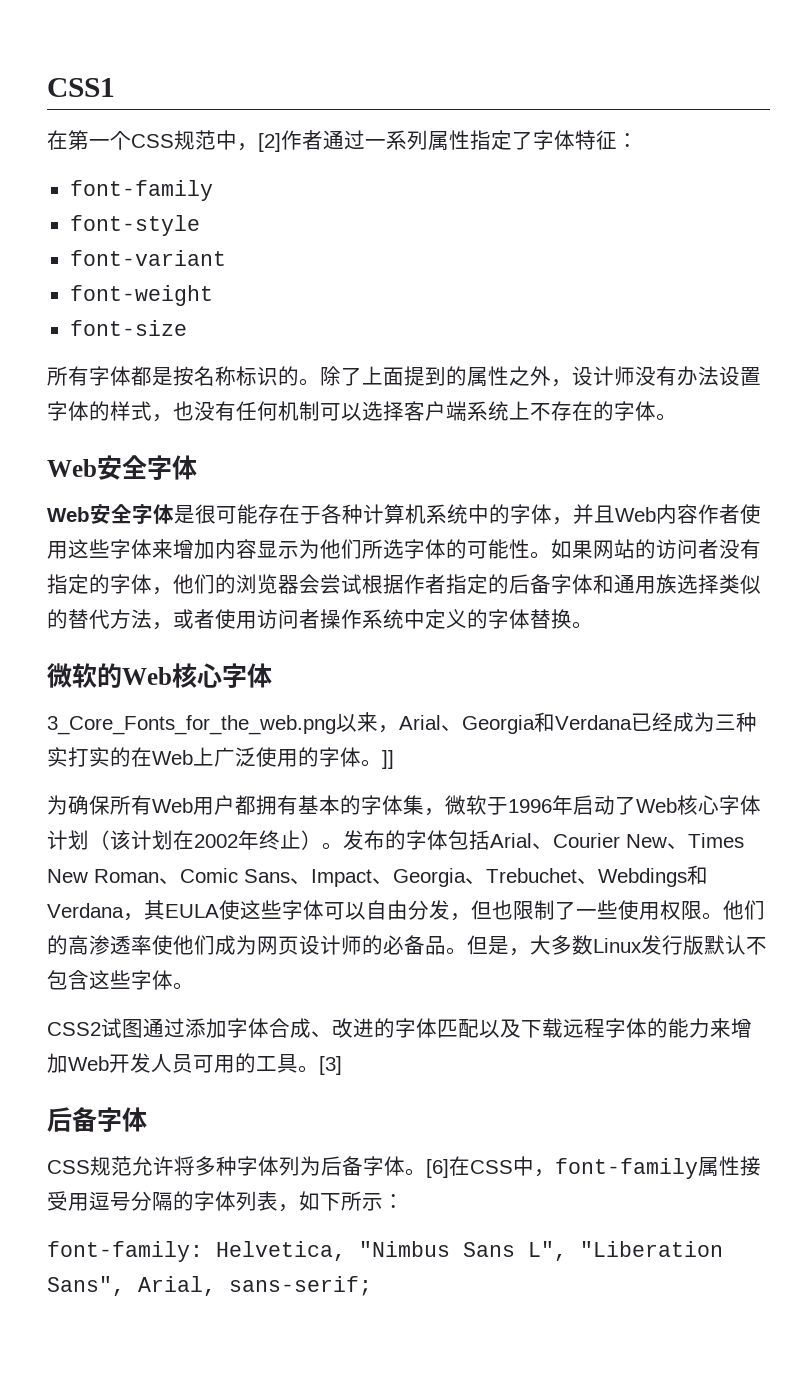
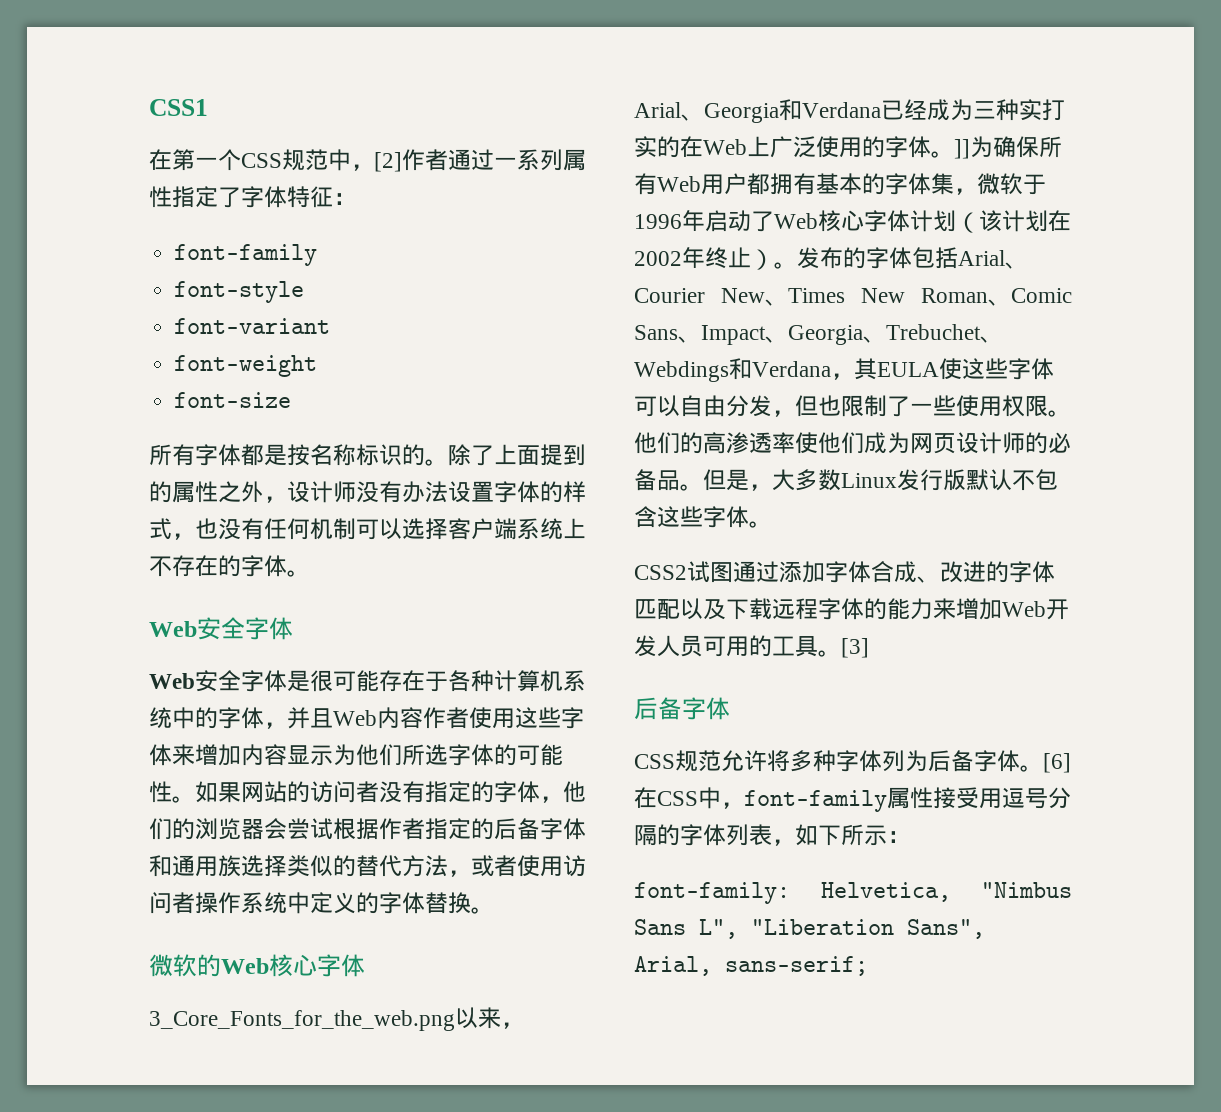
(394, 759) // -> (970, 149) none

